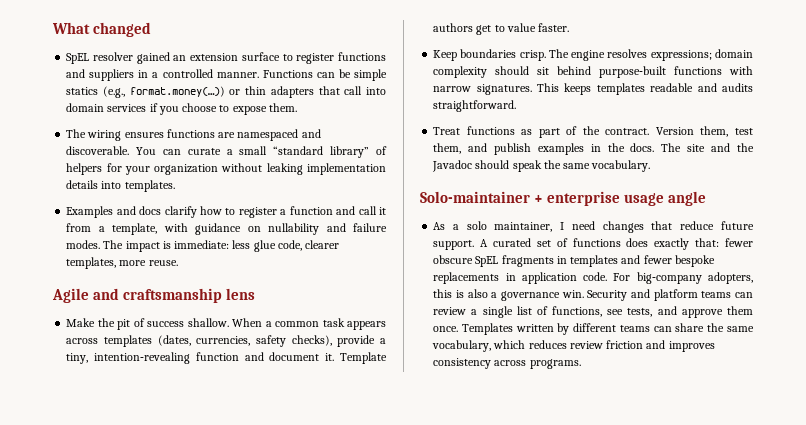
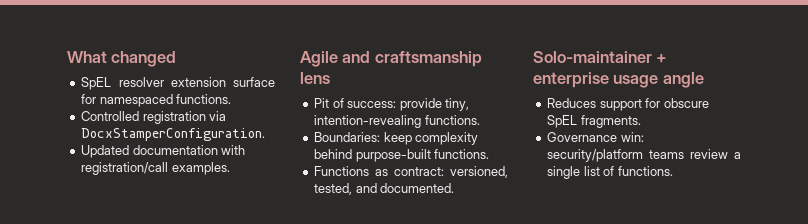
[136,52,386,64] [66,69,387,81] [66,86,387,98] [66,103,297,115] [66,129,321,141] [66,146,387,158] [66,163,386,175] [66,180,175,192] [66,206,386,218] [66,223,387,235] [66,240,340,252] [66,257,178,269] [52,288,256,303] [66,318,386,330] [66,335,386,347] [66,352,388,364] [433,23,570,35] [433,49,753,61] [433,66,753,78] [433,83,753,95] [433,100,517,112] [433,126,753,138] [433,143,754,155] [432,160,651,172] gained an extension surface to register functions and suppliers in a controlled manner. Functions can be simple statics (e.g., format.money(…)) or thin adapters that call into domain services if you choose to expose them. // The wiring ensures functions are namespaced and discoverable. You can curate a small “standard library” of helpers for your organization without leaking implementation details into templates. // Examples and docs clarify how to register a function and call it from a template, with guidance on nullability and failure modes. The impact is immediate: less glue code, clearer templates, more reuse. // Agile and craftsmanship lens // Make the pit of success shallow. When a common task appears across templates (dates, currencies, safety checks), provide a tiny, intention‑revealing function and document it. Template authors get to value faster. // Keep boundaries crisp. The engine resolves expressions; domain complexity should sit behind purpose‑built functions with narrow signatures. This keeps templates readable and audits straightforward. // Treat functions as part of the contract. Version them, test them, and publish examples in the docs. The site and the Javadoc should speak the same vocabulary. -> [170,77,275,87] [81,94,232,107] [81,111,227,124] [81,128,266,141] [81,145,246,158] [81,162,230,175] [300,51,482,67] [300,72,330,84] [314,98,470,111] [314,115,480,128] [314,132,479,145] [314,149,490,162] [314,166,508,178] [314,183,455,195] extension surface for namespaced functions. // Controlled registration via DocxStamperConfiguration. // Updated documentation with registration/call examples. // Agile and craftsmanship lens // Pit of success: provide tiny, intention-revealing functions. // Boundaries: keep complexity behind purpose-built functions. // Functions as contract: versioned, tested, and documented.
[433,221,754,233] [433,238,753,250] [433,255,715,267] [433,272,753,284] [433,289,753,301] As a solo maintainer, I need changes that reduce future support. A curated set of functions does exactly that: fewer obscure SpEL fragments in templates and fewer bespoke replacements in application code. For big‑company adopters, this is also a governance win. Security and platform teams can -> [547,98,709,111] [547,115,641,128] [547,132,644,142] [547,149,685,162] Reduces support for obscure SpEL fragments. // Governance win: security/platform teams
[552,306,753,318] [433,323,754,335] [432,340,715,352] [433,358,581,369] functions, see tests, and approve them once. Templates written by different teams can share the same vocabulary, which reduces review friction and improves consistency across programs. -> [617,166,673,176] functions.

